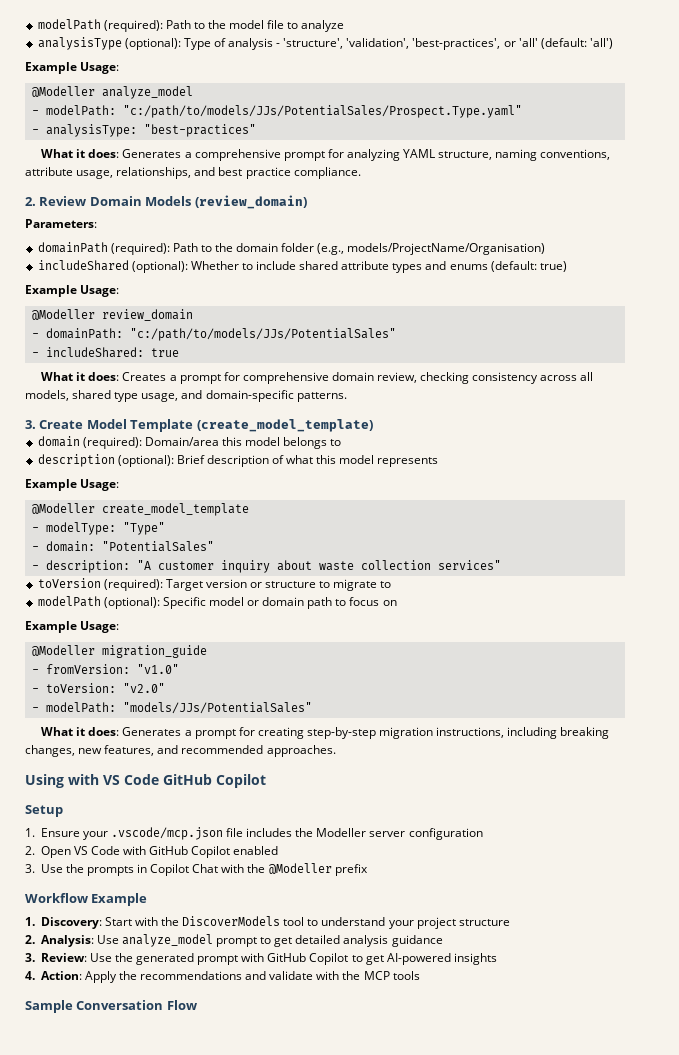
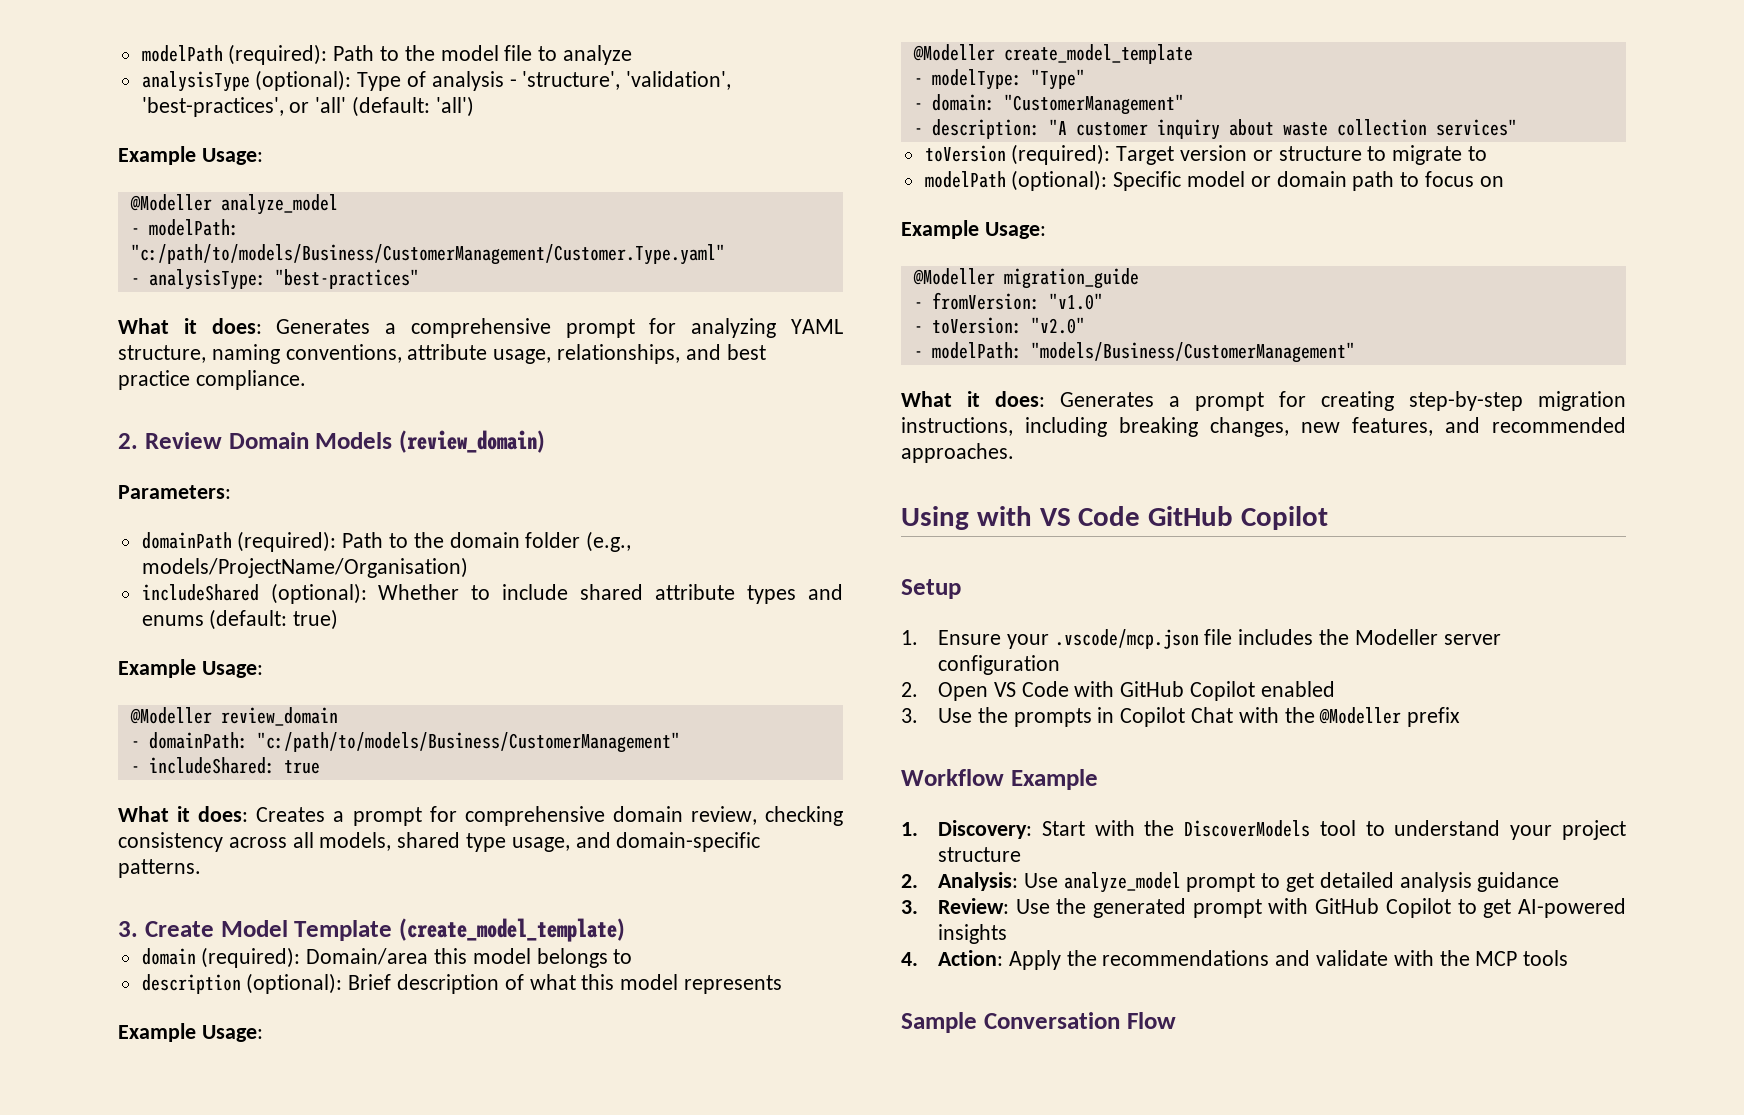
[122,105,522,118] "c:/path/to/models/JJs/PotentialSales/Prospect.Type.yaml" -> [130,244,725,265] "c:/path/to/models/Business/CustomerManagement/Customer.Type.yaml"
[129,328,396,341] "c:/path/to/models/JJs/PotentialSales" -> [256,732,680,753] "c:/path/to/models/Business/CustomerManagement"
[101,541,214,552] "PotentialSales" -> [1003,94,1184,115] "CustomerManagement"
[122,702,312,714] "models/JJs/PotentialSales" -> [1030,342,1355,363] "models/Business/CustomerManagement"

